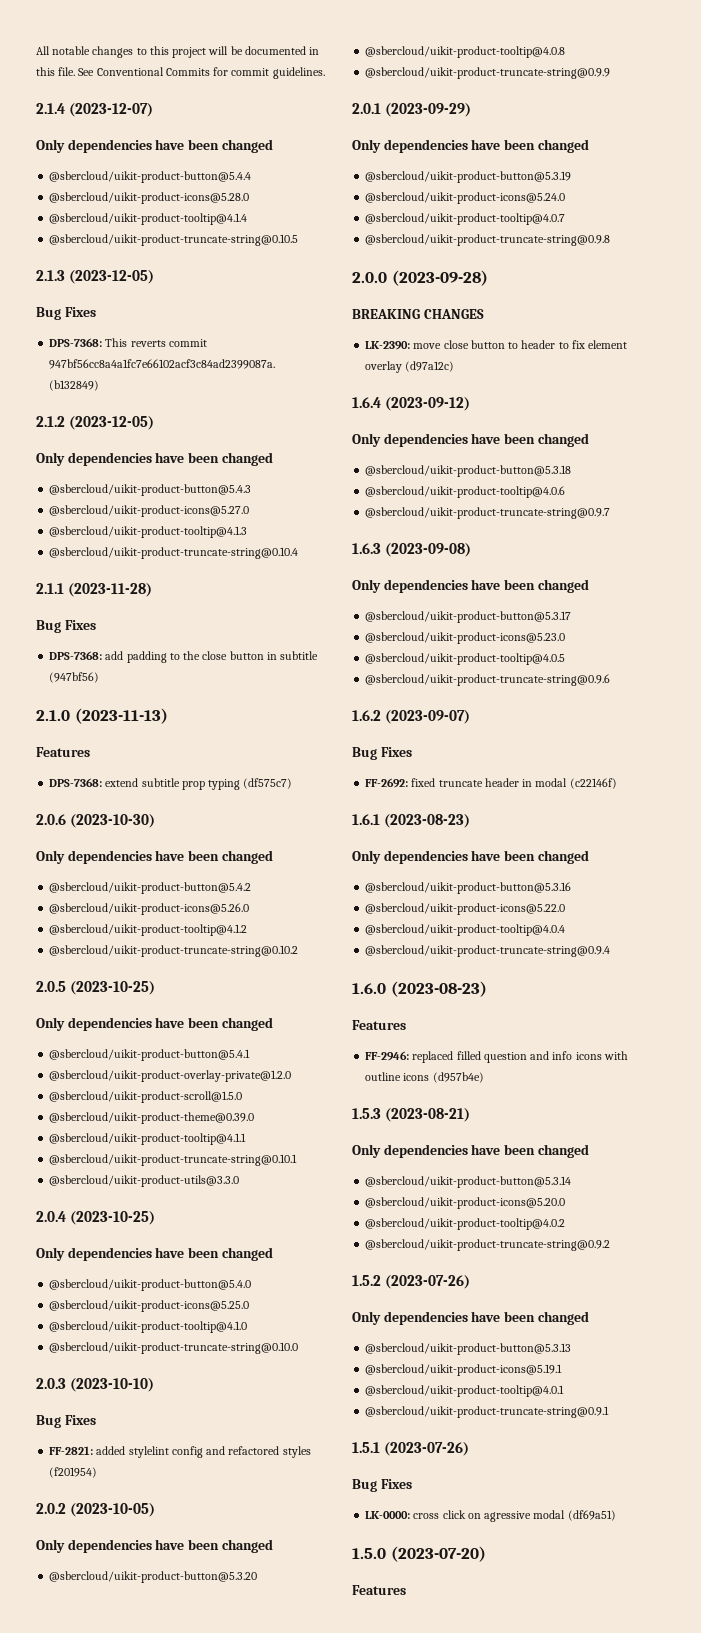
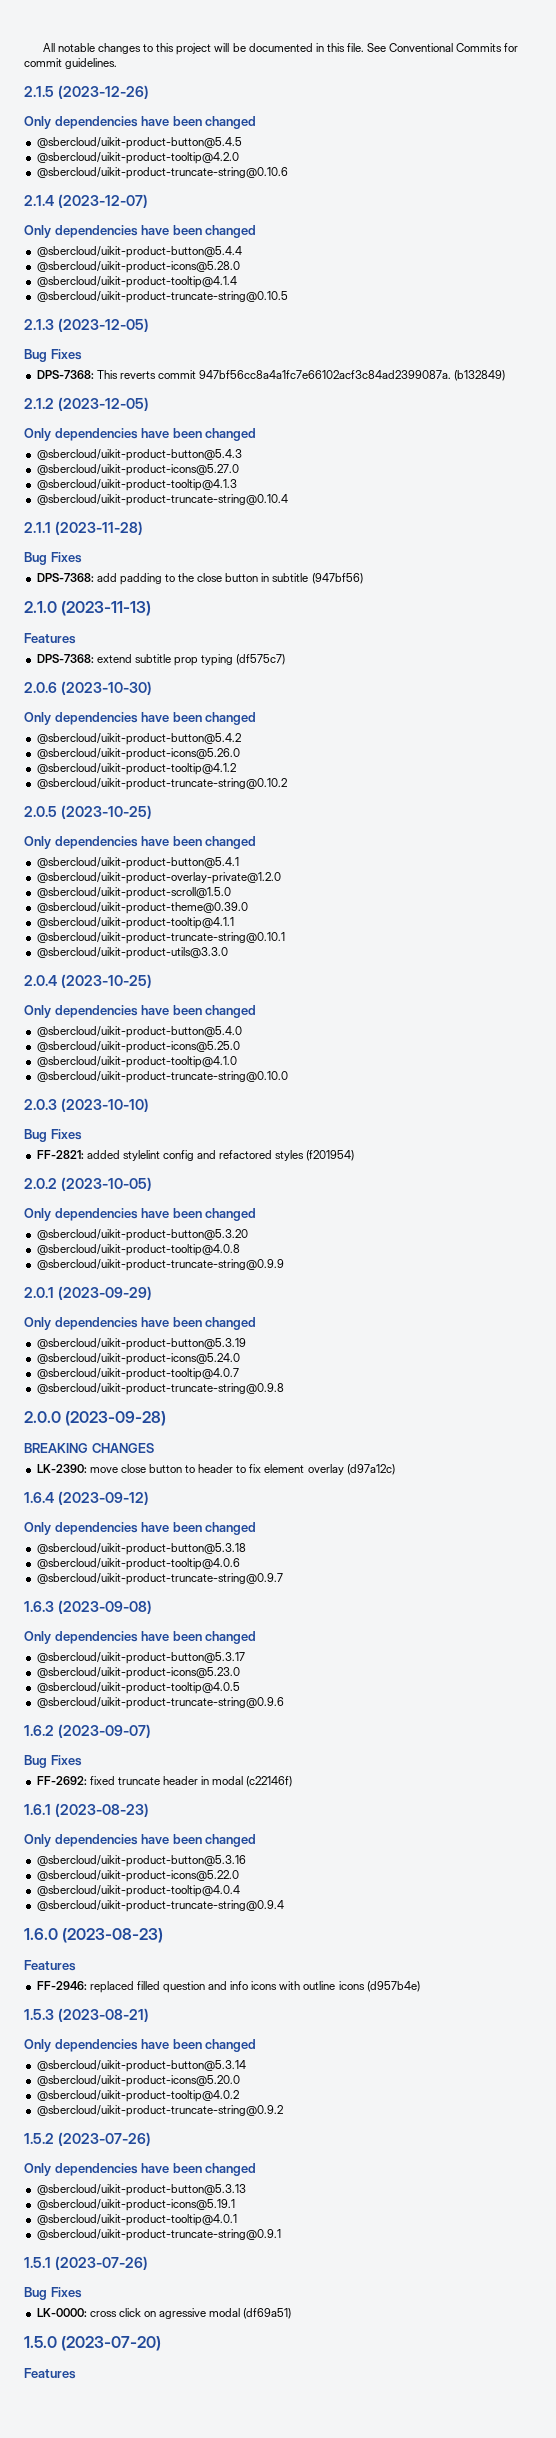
(325, 73) none -> [24,85,149,99] [24,116,257,129] [36,137,242,149] [36,152,239,164] [36,167,288,179] // 2.1.5 (2023-12-26) // Only dependencies have been changed // @sbercloud/uikit-product-button@5.4.5 // @sbercloud/uikit-product-tooltip@4.2.0 // @sbercloud/uikit-product-truncate-string@0.10.6

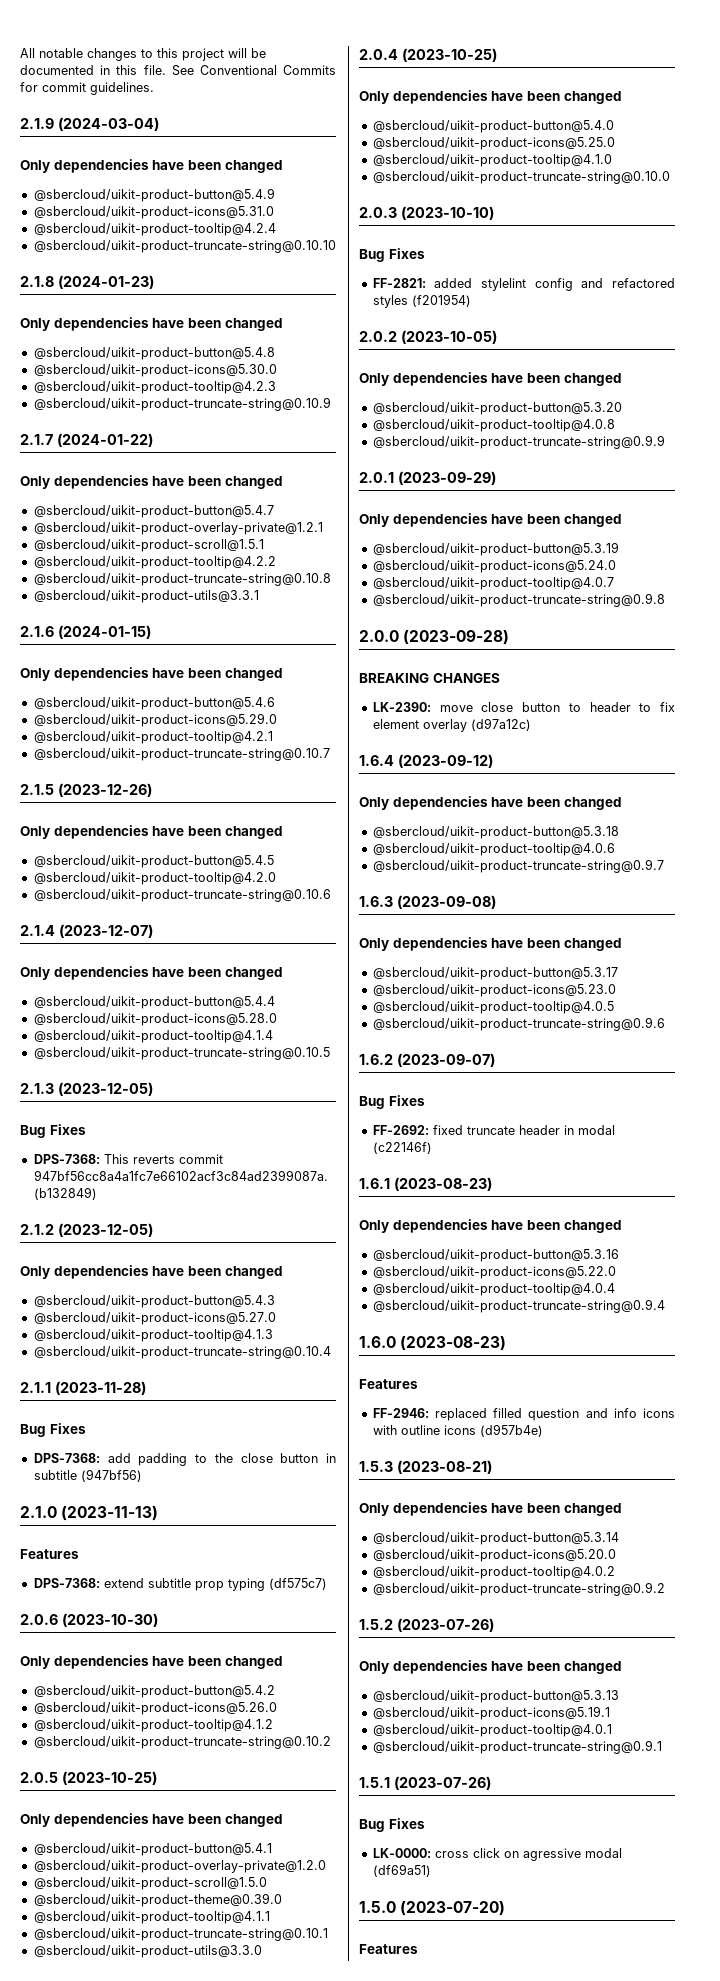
(118, 63) none -> [20,117,159,131] [20,159,283,173] [33,188,275,202] [33,206,274,219] [33,223,276,236] [33,240,336,253] [20,275,154,289] [20,317,283,331] [33,347,275,360] [33,364,277,377] [33,381,276,394] [33,397,331,411] [20,433,153,447] [20,475,283,489] [33,505,274,518] [33,522,323,535] [33,539,264,552] [33,556,276,569] [33,573,331,586] [33,590,259,603] [20,625,151,639] [20,667,283,681] [33,697,275,710] [33,713,277,727] [33,731,273,744] [33,748,330,761] // 2.1.9 (2024-03-04) // Only dependencies have been changed // @sbercloud/uikit-product-button@5.4.9 // @sbercloud/uikit-product-icons@5.31.0 // @sbercloud/uikit-product-tooltip@4.2.4 // @sbercloud/uikit-product-truncate-string@0.10.10 // 2.1.8 (2024-01-23) // Only dependencies have been changed // @sbercloud/uikit-product-button@5.4.8 // @sbercloud/uikit-product-icons@5.30.0 // @sbercloud/uikit-product-tooltip@4.2.3 // @sbercloud/uikit-product-truncate-string@0.10.9 // 2.1.7 (2024-01-22) // Only dependencies have been changed // @sbercloud/uikit-product-button@5.4.7 // @sbercloud/uikit-product-overlay-private@1.2.1 // @sbercloud/uikit-product-scroll@1.5.1 // @sbercloud/uikit-product-tooltip@4.2.2 // @sbercloud/uikit-product-truncate-string@0.10.8 // @sbercloud/uikit-product-utils@3.3.1 // 2.1.6 (2024-01-15) // Only dependencies have been changed // @sbercloud/uikit-product-button@5.4.6 // @sbercloud/uikit-product-icons@5.29.0 // @sbercloud/uikit-product-tooltip@4.2.1 // @sbercloud/uikit-product-truncate-string@0.10.7

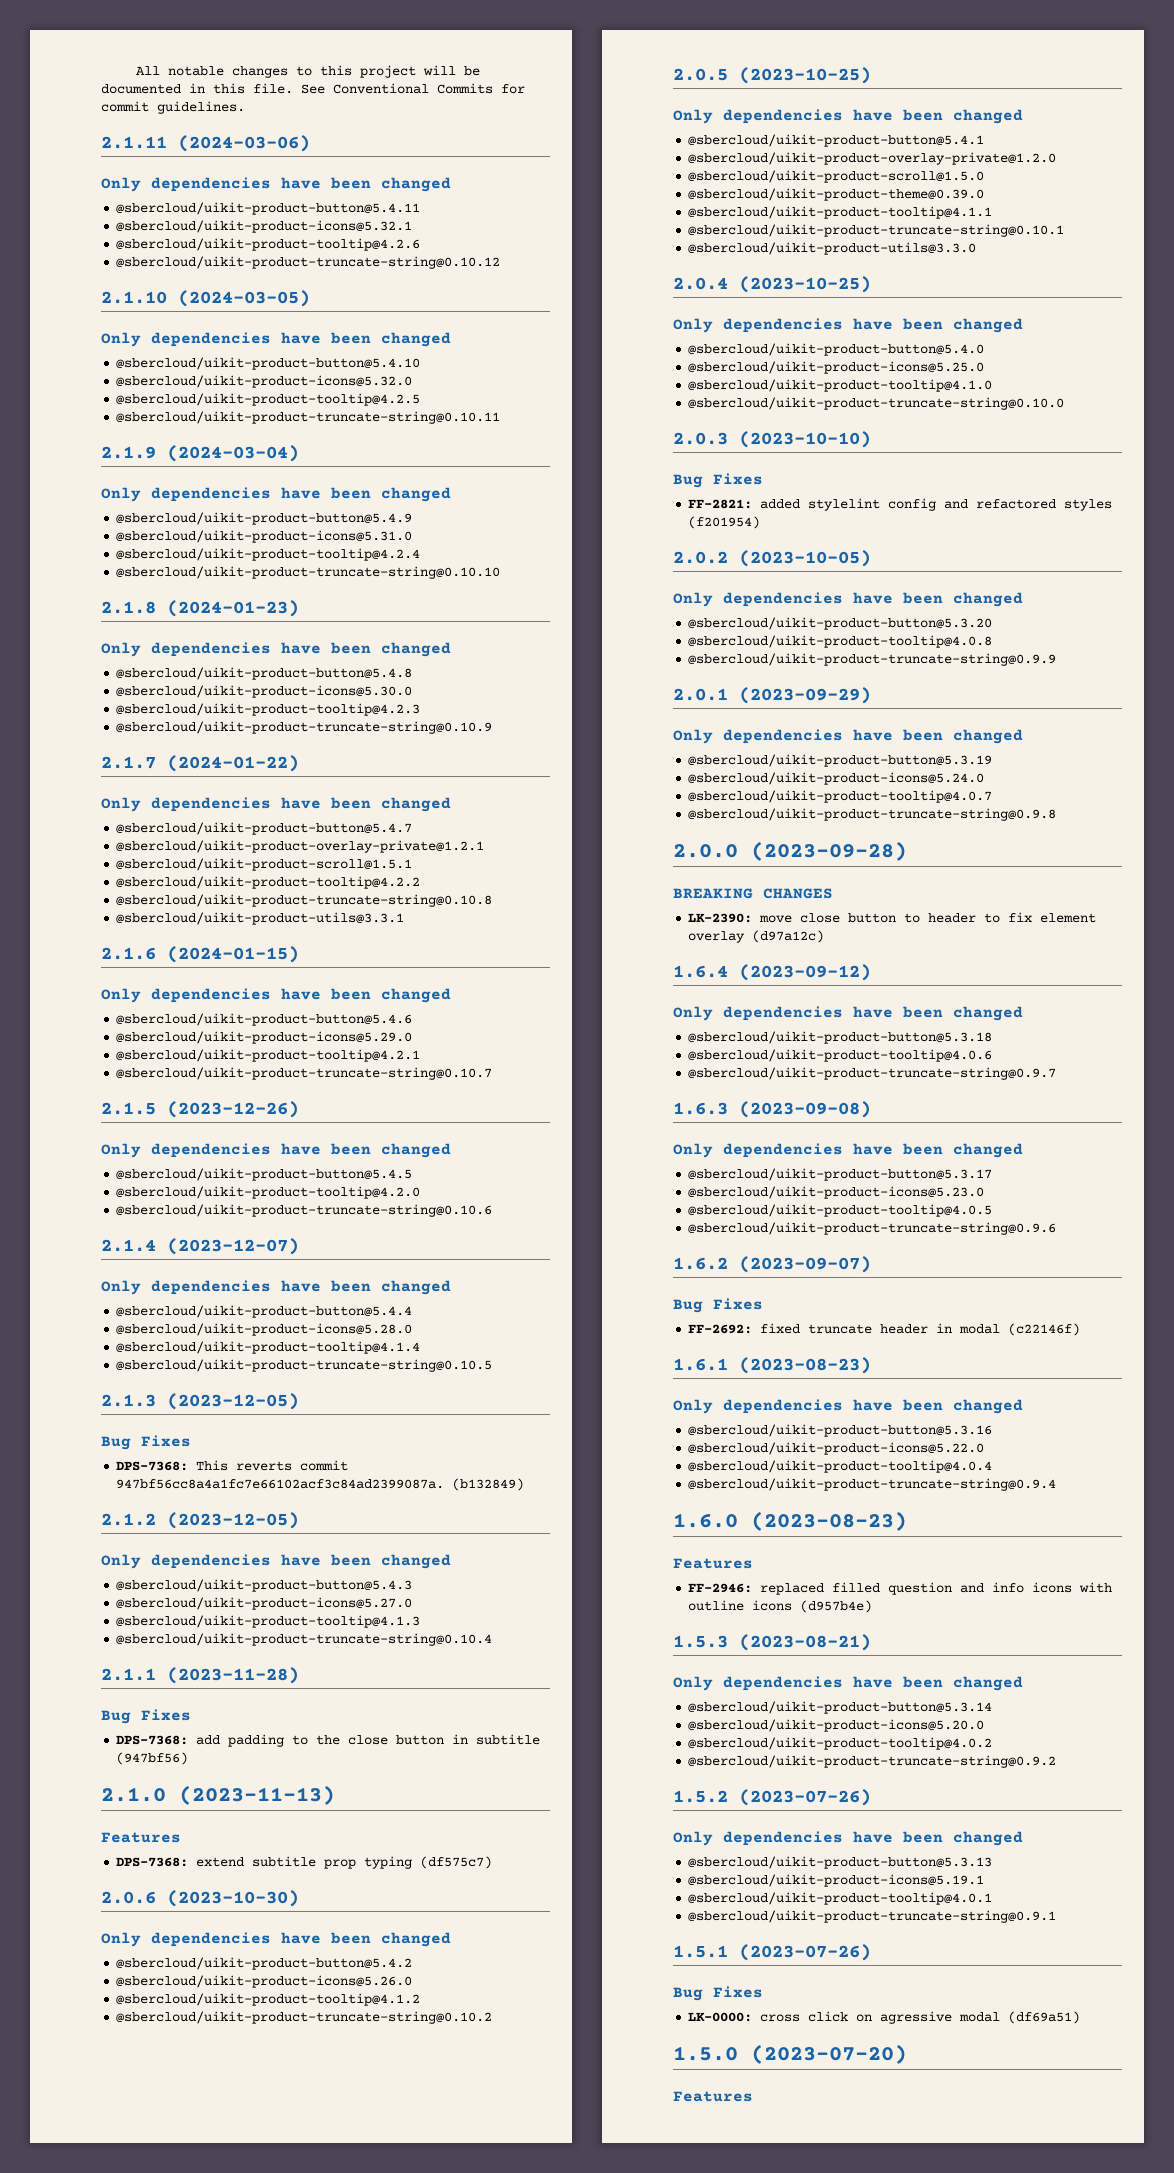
(154, 88) none -> [101,135,310,152] [101,177,451,192] [116,202,421,215] [116,220,413,233] [116,238,421,251] [116,256,501,269] [101,290,310,307] [101,332,451,347] [116,357,421,370] [116,375,413,388] [116,393,421,406] [116,411,501,424] // 2.1.11 (2024-03-06) // Only dependencies have been changed // @sbercloud/uikit-product-button@5.4.11 // @sbercloud/uikit-product-icons@5.32.1 // @sbercloud/uikit-product-tooltip@4.2.6 // @sbercloud/uikit-product-truncate-string@0.10.12 // 2.1.10 (2024-03-05) // Only dependencies have been changed // @sbercloud/uikit-product-button@5.4.10 // @sbercloud/uikit-product-icons@5.32.0 // @sbercloud/uikit-product-tooltip@4.2.5 // @sbercloud/uikit-product-truncate-string@0.10.11

